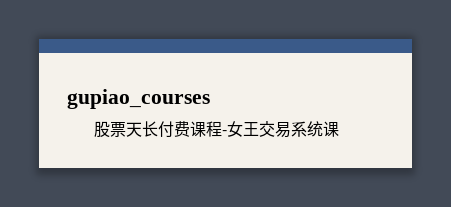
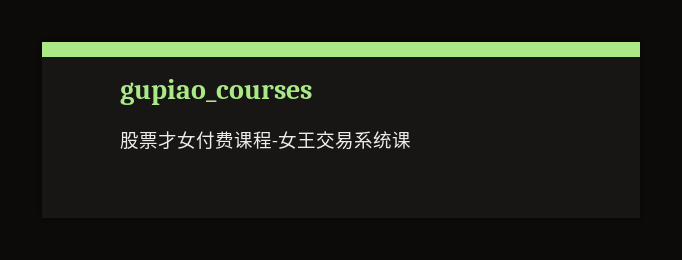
[125,121,158,137] 天长 -> [158,131,196,149] 才女

